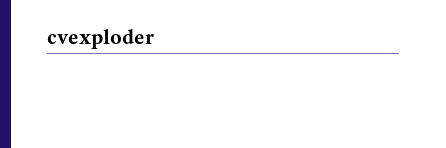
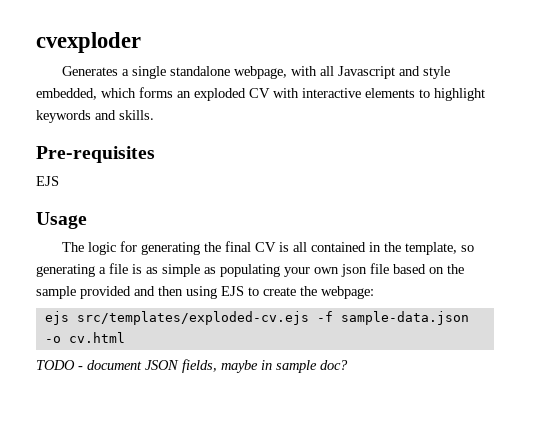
(154, 39) none -> [61,66,450,79] [36,87,485,101] [36,110,154,123] [36,146,155,163] [36,176,59,186] [36,212,87,229] [61,241,474,255] [36,263,464,277] [36,286,374,299] [44,311,469,325] [44,332,125,343] [36,359,348,373] // Generates a single standalone webpage, with all Javascript and style embedded, which forms an exploded CV with interactive elements to highlight keywords and skills. // Pre-requisites // EJS // Usage // The logic for generating the final CV is all contained in the template, so generating a file is as simple as populating your own json file based on the sample provided and then using EJS to create the webpage: // ejs src/templates/exploded-cv.ejs -f sample-data.json -o cv.html // TODO - document JSON fields, maybe in sample doc?

